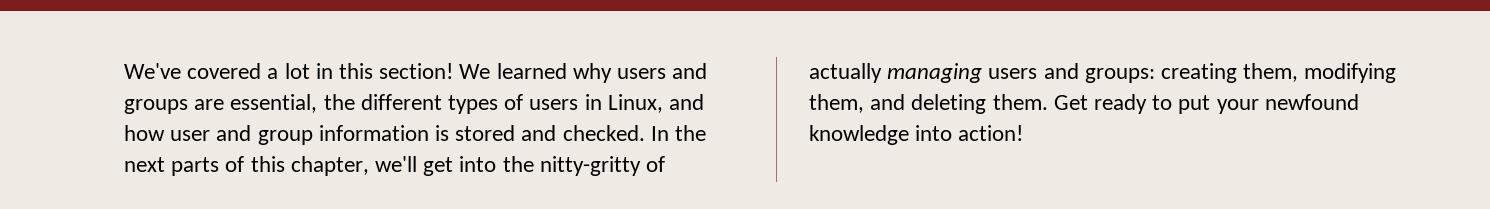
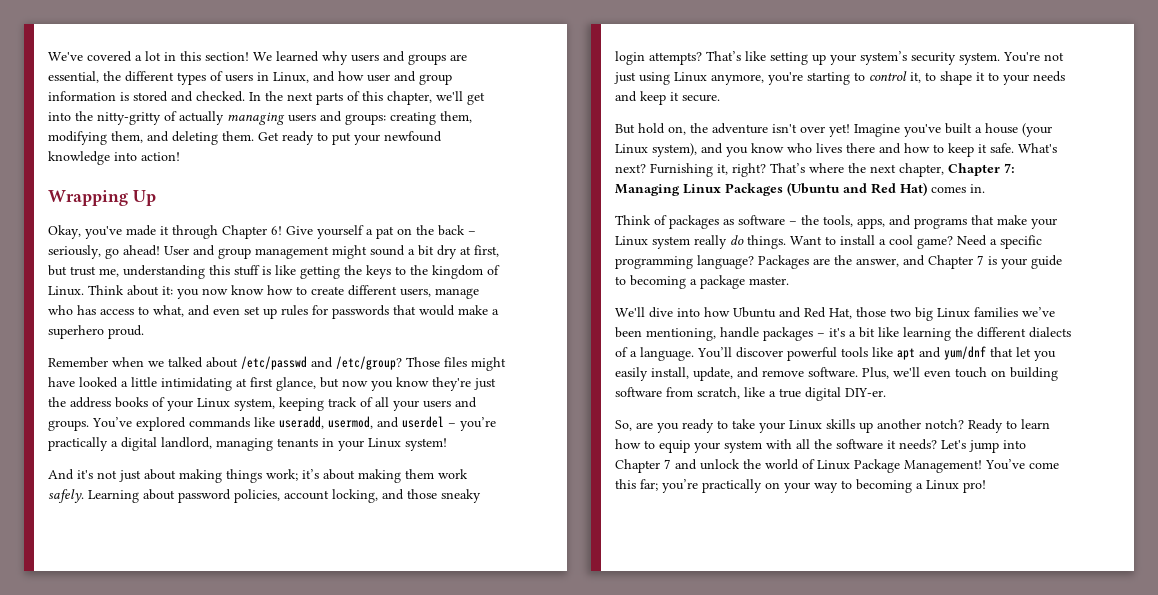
(1024, 133) none -> [48,190,156,206] [48,225,476,239] [48,245,499,259] [48,265,500,279] [48,285,479,299] [48,305,499,319] [48,325,144,339] [48,356,506,371] [48,377,496,391] [48,397,477,411] [48,416,496,431] [48,437,447,451] [48,469,468,483] [48,489,481,503] [615,51,1064,65] [614,71,1065,85] [615,91,720,105] [615,123,1052,137] [615,143,1057,157] [615,163,1015,177] [615,182,985,196] [615,215,1057,229] [615,235,1042,249] [615,255,1062,269] [615,275,789,289] [615,307,1055,321] [615,327,1071,341] [615,346,1056,361] [615,367,1058,381] [615,387,886,401] [615,419,1050,433] [615,439,1026,453] [615,459,1059,473] [615,479,986,493] // Wrapping Up // Okay, you've made it through Chapter 6! Give yourself a pat on the back – seriously, go ahead! User and group management might sound a bit dry at first, but trust me, understanding this stuff is like getting the keys to the kingdom of Linux. Think about it: you now know how to create different users, manage who has access to what, and even set up rules for passwords that would make a superhero proud. // Remember when we talked about /etc/passwd and /etc/group? Those files might have looked a little intimidating at first glance, but now you know they're just the address books of your Linux system, keeping track of all your users and groups. You’ve explored commands like useradd, usermod, and userdel – you’re practically a digital landlord, managing tenants in your Linux system! // And it's not just about making things work; it’s about making them work safely. Learning about password policies, account locking, and those sneaky login attempts? That’s like setting up your system’s security system. You're not just using Linux anymore, you're starting to control it, to shape it to your needs and keep it secure. // But hold on, the adventure isn't over yet! Imagine you've built a house (your Linux system), and you know who lives there and how to keep it safe. What's next? Furnishing it, right? That’s where the next chapter, Chapter 7: Managing Linux Packages (Ubuntu and Red Hat) comes in. // Think of packages as software – the tools, apps, and programs that make your Linux system really do things. Want to install a cool game? Need a specific programming language? Packages are the answer, and Chapter 7 is your guide to becoming a package master. // We'll dive into how Ubuntu and Red Hat, those two big Linux families we’ve been mentioning, handle packages – it's a bit like learning the different dialects of a language. You’ll discover powerful tools like apt and yum/dnf that let you easily install, update, and remove software. Plus, we'll even touch on building software from scratch, like a true digital DIY-er. // So, are you ready to take your Linux skills up another notch? Ready to learn how to equip your system with all the software it needs? Let's jump into Chapter 7 and unlock the world of Linux Package Management! You’ve come this far; you’re practically on your way to becoming a Linux pro!

